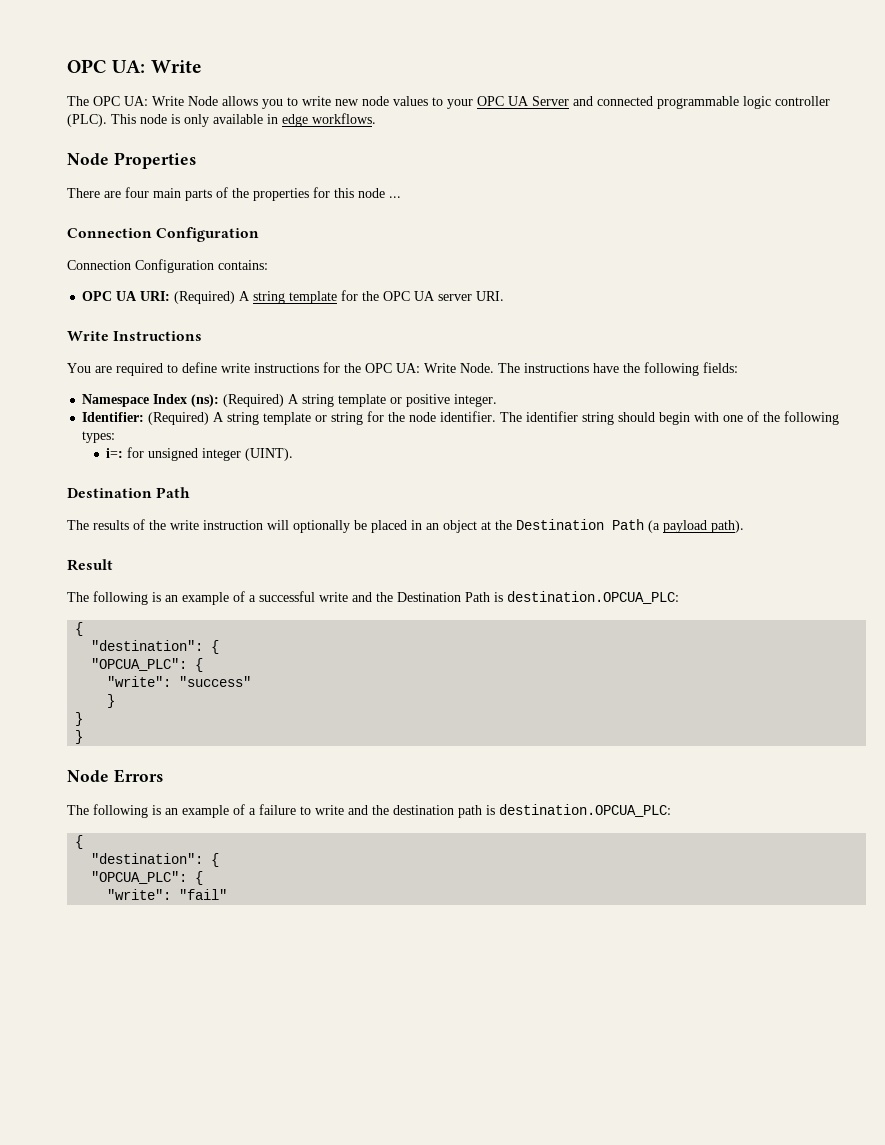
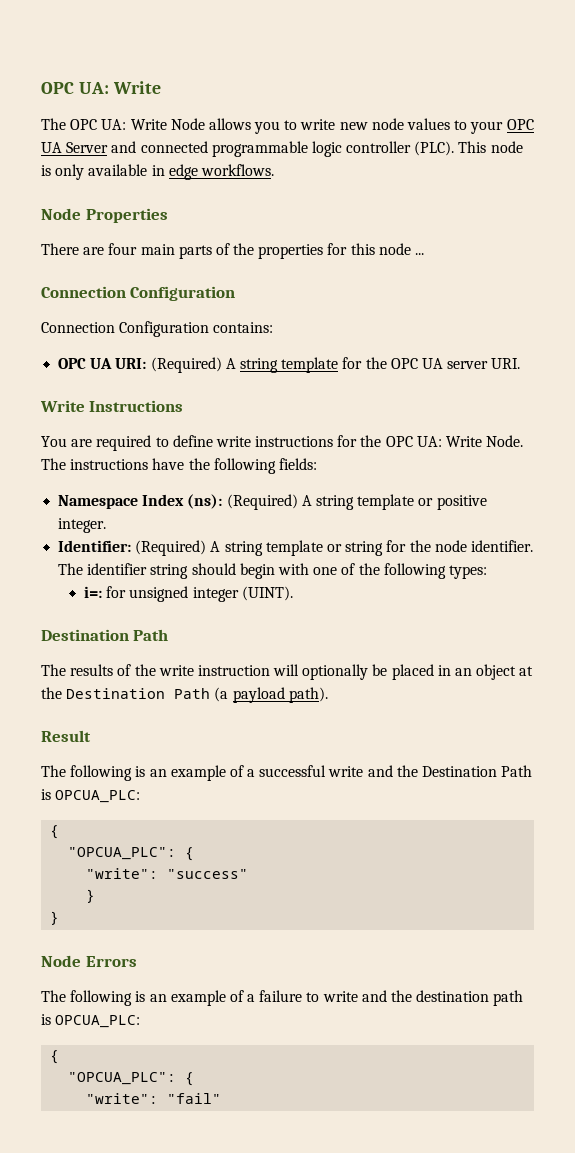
[507,591,679,604] [75,622,84,636] [91,640,220,654] destination.OPCUA_PLC: // { // "destination": { -> [55,790,141,803] [50,825,60,839] OPCUA_PLC: // {
[75,730,84,744] // } -> (60, 918) none
[499,804,671,817] [75,835,84,849] [91,853,220,867] destination.OPCUA_PLC: // { // "destination": { -> [55,1015,141,1028] [50,1050,60,1064] OPCUA_PLC: // {

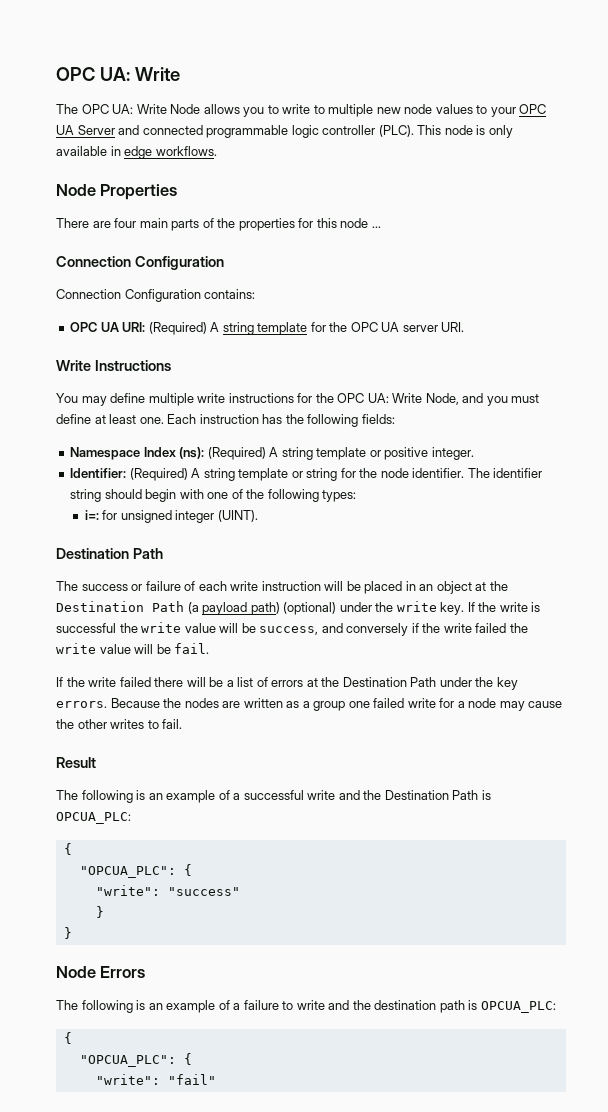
(336, 124) none -> [313,104,374,117] to multiple
[71,435,213,451] are required to define -> [81,393,194,406] may define multiple
[486,435,524,447] [41,458,185,470] Node. The instructions have -> [425,393,540,406] [56,414,283,424] Node, and you must define at least one. Each instruction has
[70,664,156,676] results of the -> [81,581,227,591] success or failure of each
[302,664,369,680] optionally -> (344, 586) none
[288,687,328,703] path). -> [250,601,541,615] [56,622,528,636] [56,643,210,654] [56,677,518,690] [56,698,563,711] [56,719,183,729] path) (optional) under the write key. If the write is successful the write value will be success, and conversely if the write failed the write value will be fail. // If the write failed there will be a list of errors at the Destination Path under the key errors. Because the nodes are written as a group one failed write for a node may cause the other writes to fail.

